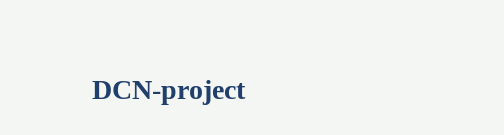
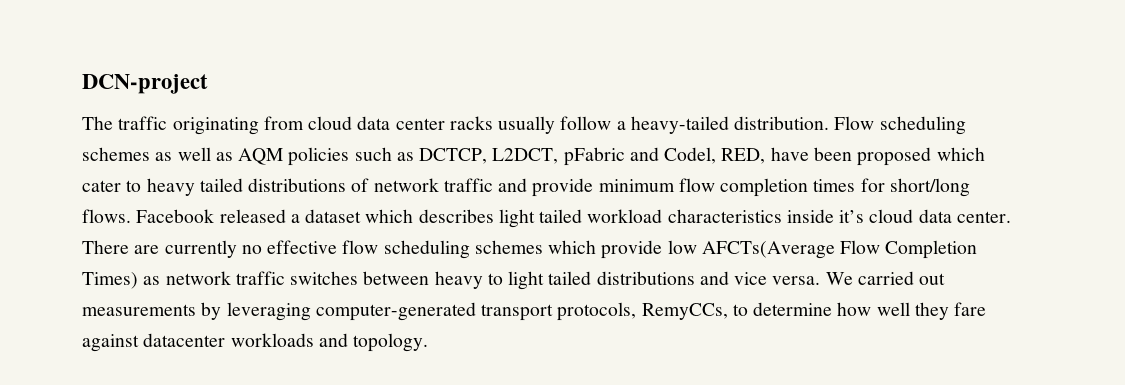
(246, 92) none -> [82,116,966,135] [82,147,985,166] [82,178,970,197] [82,209,1011,228] [82,240,978,259] [82,271,946,290] [82,302,987,321] [82,333,429,352] // The traffic originating from cloud data center racks usually follow a heavy-tailed distribution. Flow scheduling schemes as well as AQM policies such as DCTCP, L2DCT, pFabric and Codel, RED, have been proposed which cater to heavy tailed distributions of network traffic and provide minimum flow completion times for short/long flows. Facebook released a dataset which describes light tailed workload characteristics inside it’s cloud data center. There are currently no effective flow scheduling schemes which provide low AFCTs(Average Flow Completion Times) as network traffic switches between heavy to light tailed distributions and vice versa. We carried out measurements by leveraging computer-generated transport protocols, RemyCCs, to determine how well they fare against datacenter workloads and topology.

